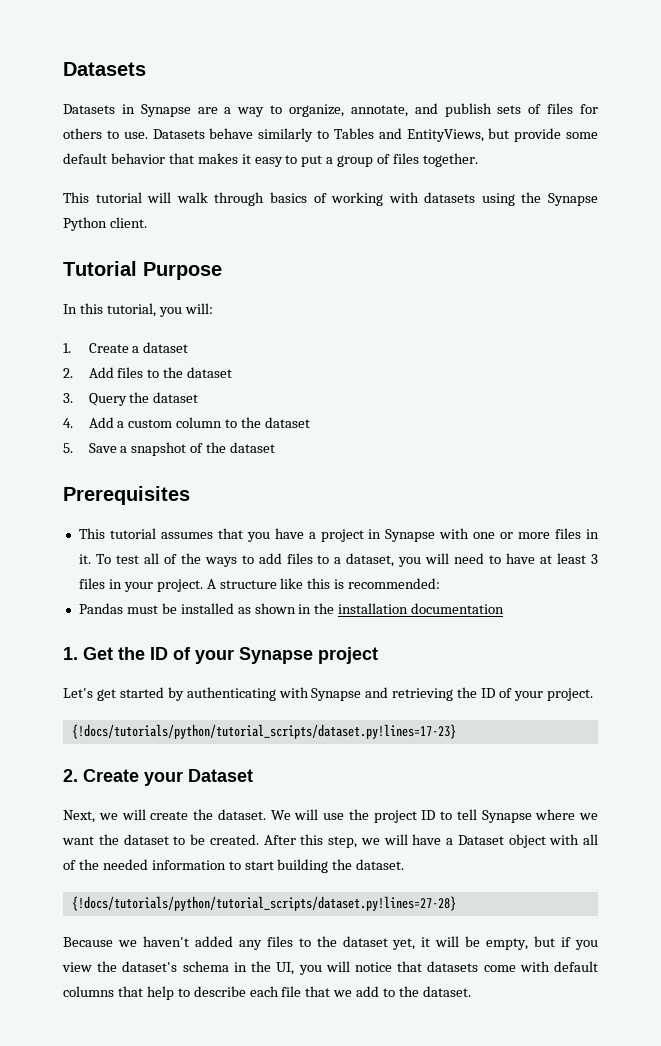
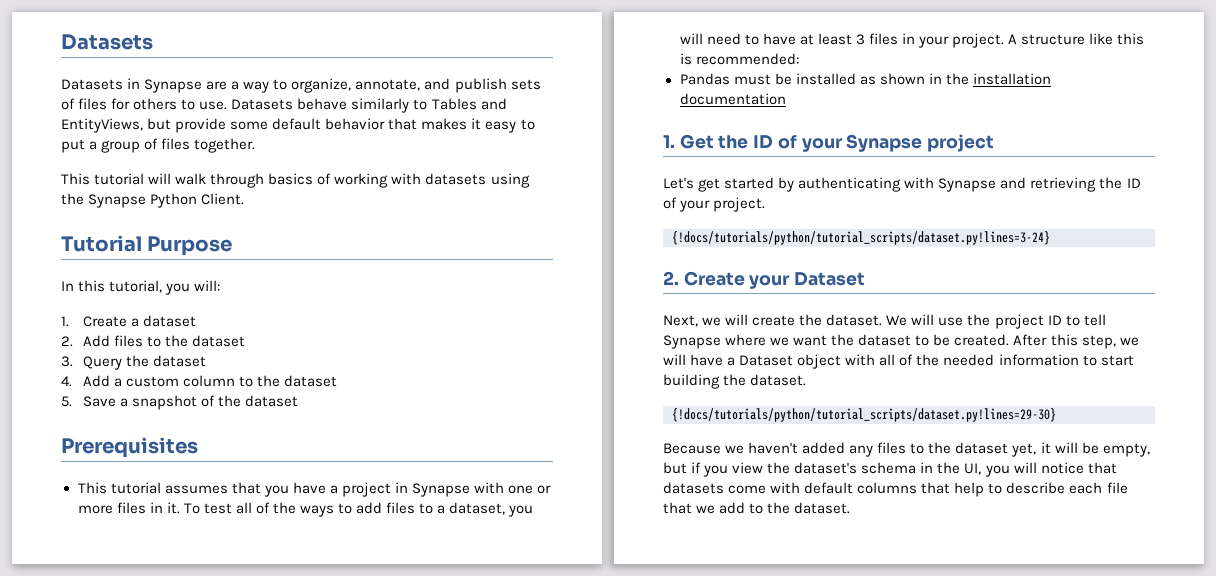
[109,217,147,228] client. -> [201,193,245,205] Client.
[71,724,456,739] {!docs/tutorials/python/tutorial_scripts/dataset.py!lines=17-23} -> [672,231,1050,245] {!docs/tutorials/python/tutorial_scripts/dataset.py!lines=3-24}
[71,896,456,911] {!docs/tutorials/python/tutorial_scripts/dataset.py!lines=27-28} -> [672,408,1056,422] {!docs/tutorials/python/tutorial_scripts/dataset.py!lines=29-30}

